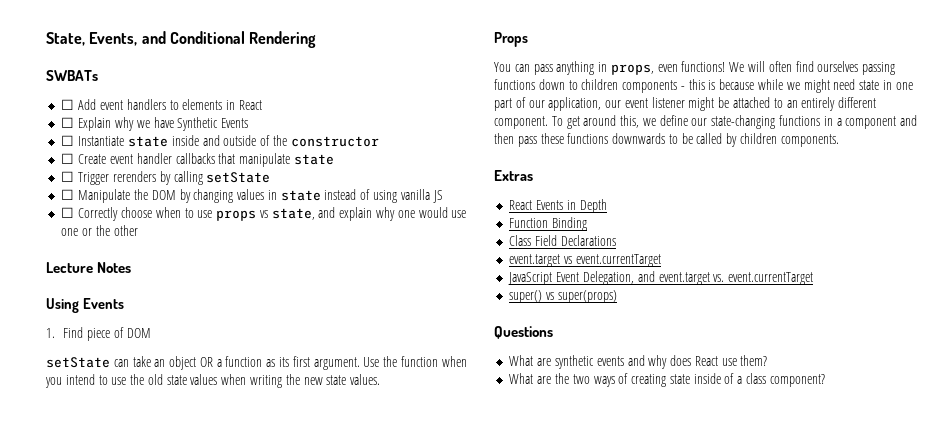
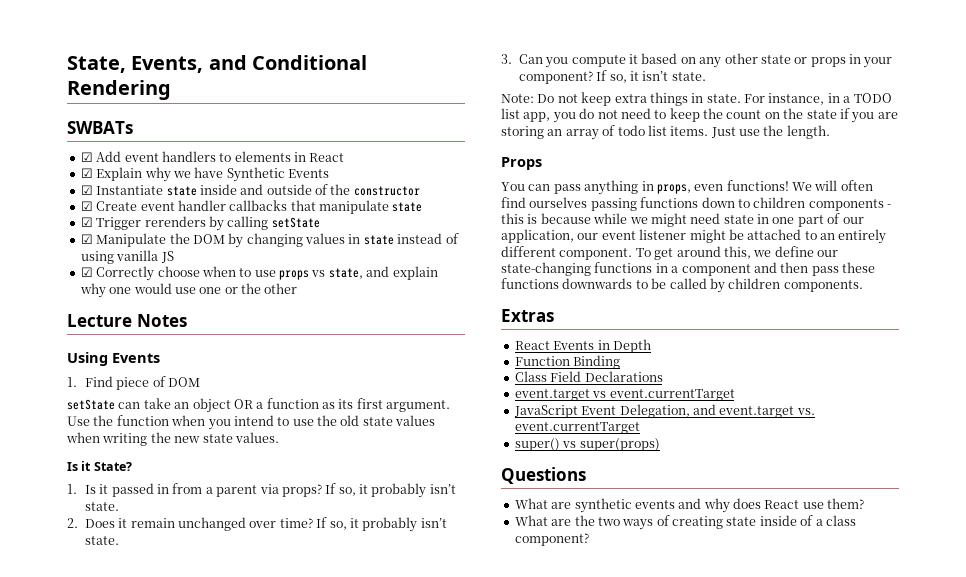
[61,99,75,110] ☐ -> [80,152,93,162] ☑
[61,117,75,128] ☐ -> [80,168,93,178] ☑
[61,135,75,146] ☐ -> [80,185,93,195] ☑
[61,153,75,164] ☐ -> [80,201,93,211] ☑
[61,171,75,182] ☐ -> [80,217,93,227] ☑
[61,189,75,200] ☐ -> [80,234,93,244] ☑
[61,207,75,218] ☐ -> [80,267,93,277] ☑
(381, 379) none -> [67,461,132,471] [67,483,456,498] [84,502,119,511] [67,517,447,532] [84,536,119,545] [501,53,893,68] [518,70,706,84] [501,92,892,106] [501,108,898,123] [501,125,830,140] // Is it State? // 1. Is it passed in from a parent via props? If so, it probably isn’t state. // 2. Does it remain unchanged over time? If so, it probably isn’t state. // 3. Can you compute it based on any other state or props in your component? If so, it isn’t state. // Note: Do not keep extra things in state. For instance, in a TODO list app, you do not need to keep the count on the state if you are storing an array of todo list items. Just use the length.

